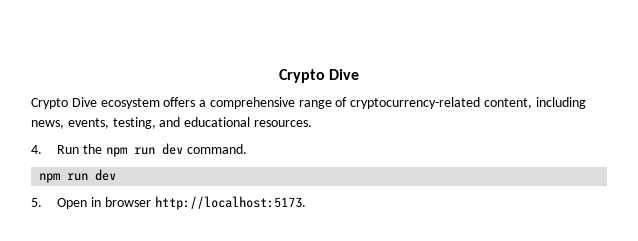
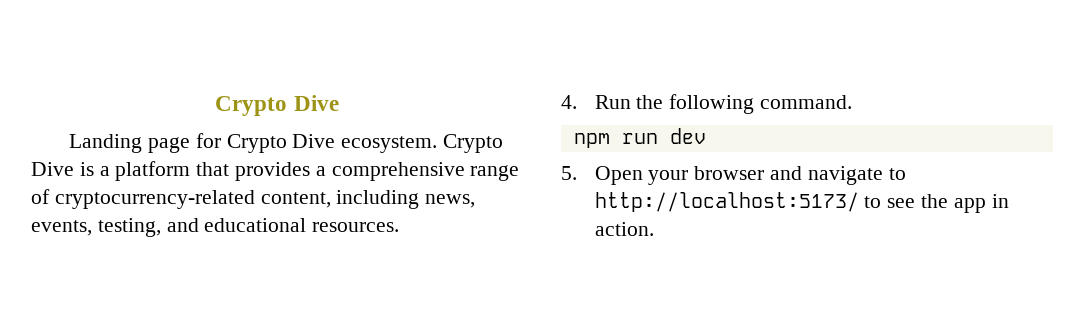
[31,97,196,109] Crypto Dive ecosystem offers -> [69,133,503,153] [31,161,311,181] Landing page for Crypto Dive ecosystem. Crypto Dive is a platform that provides
[105,143,183,157] npm run dev -> [669,94,755,114] following
[91,196,306,210] in browser http://localhost:5173. -> [648,166,906,185] [594,192,1009,213] [594,222,654,236] your browser and navigate to http://localhost:5173/ to see the app in action.

